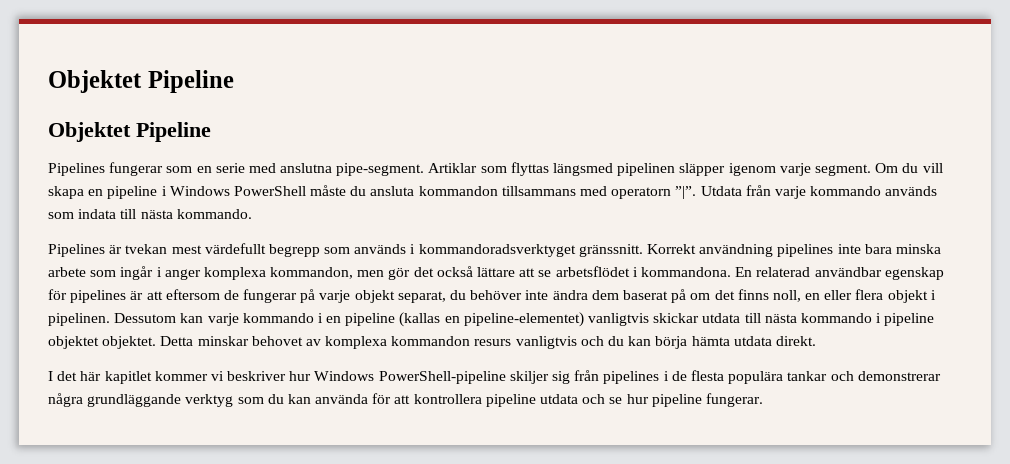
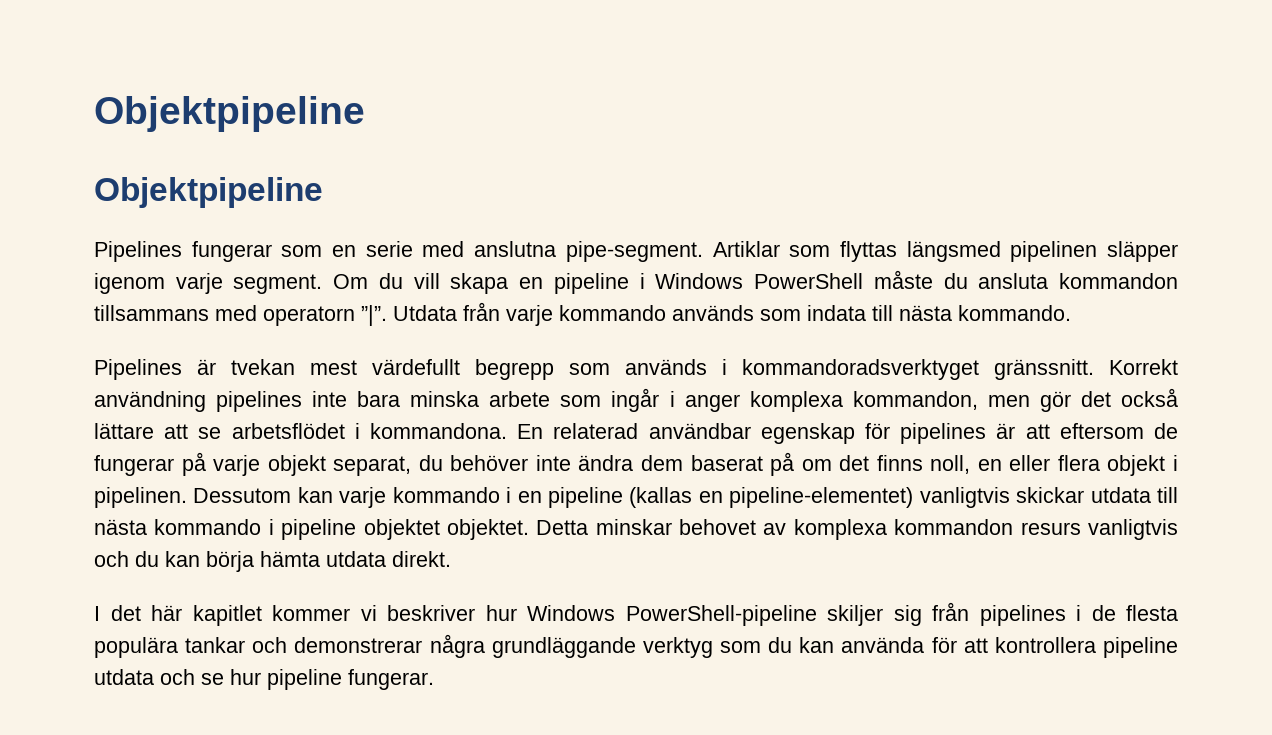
[48,70,234,93] [48,122,211,142] Objektet Pipeline // Objektet Pipeline -> [94,96,365,132] [94,177,323,208] Objektpipeline // Objektpipeline

